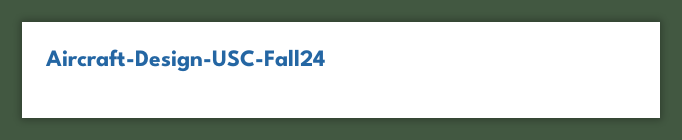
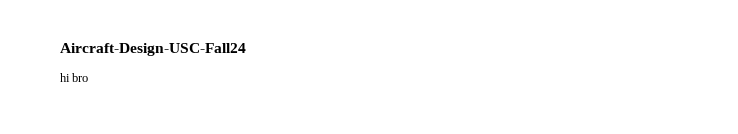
(325, 60) none -> [60,73,89,82] // hi bro

